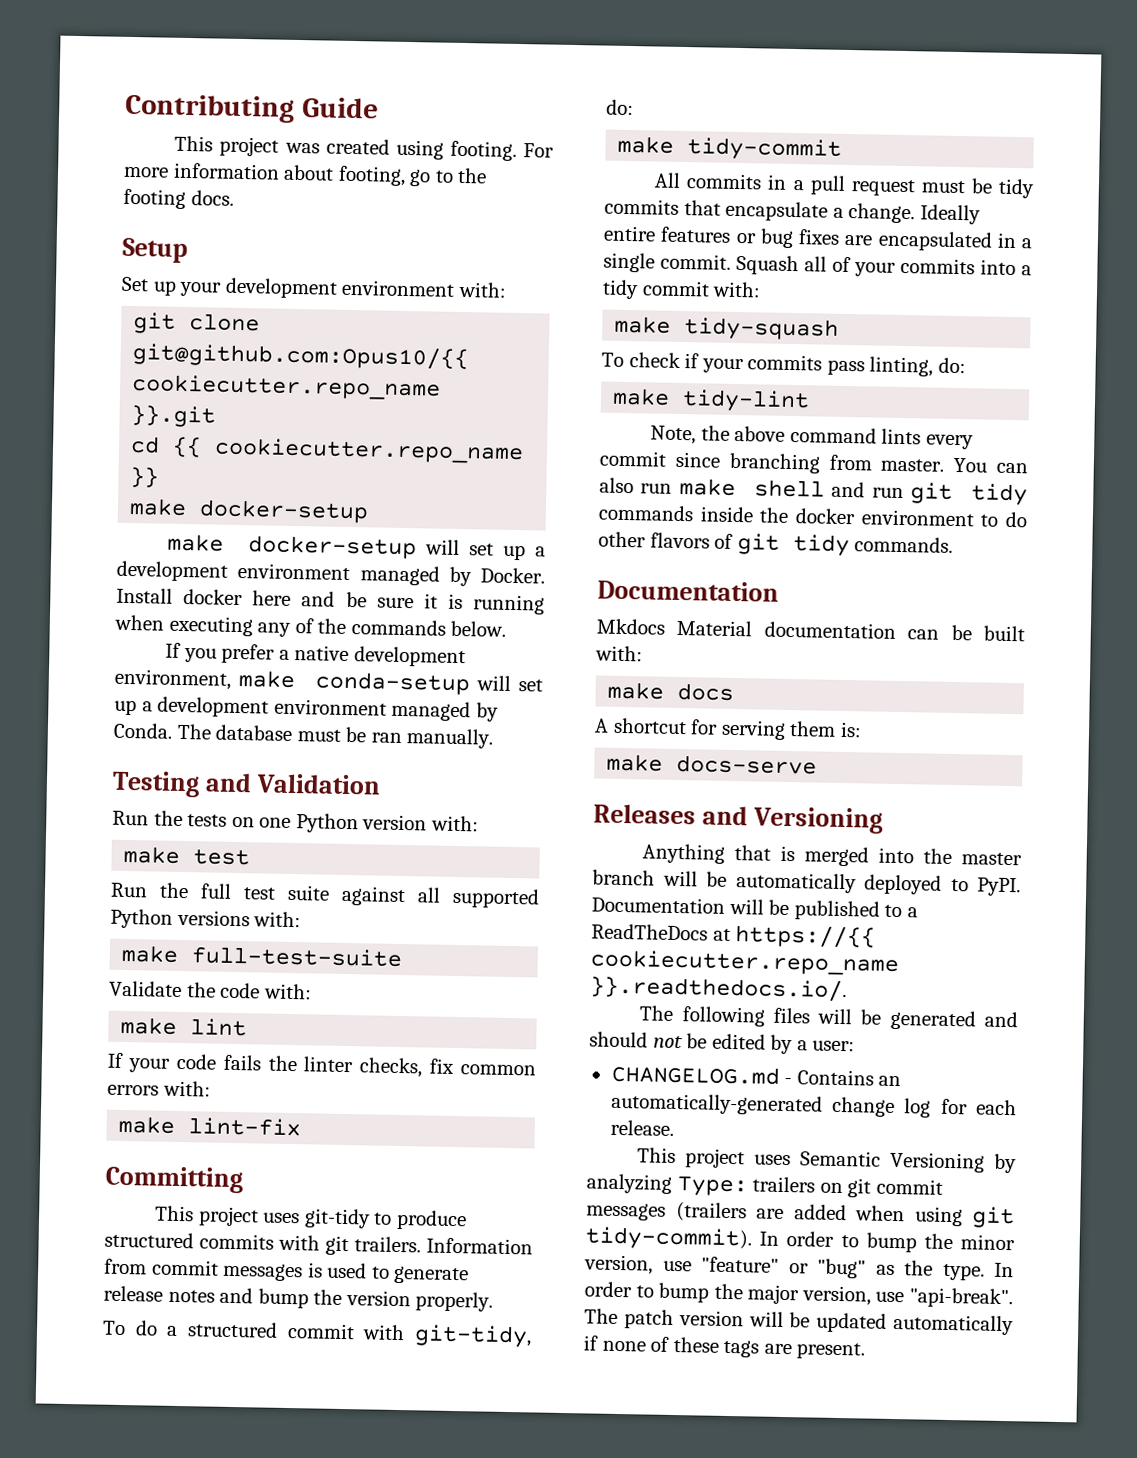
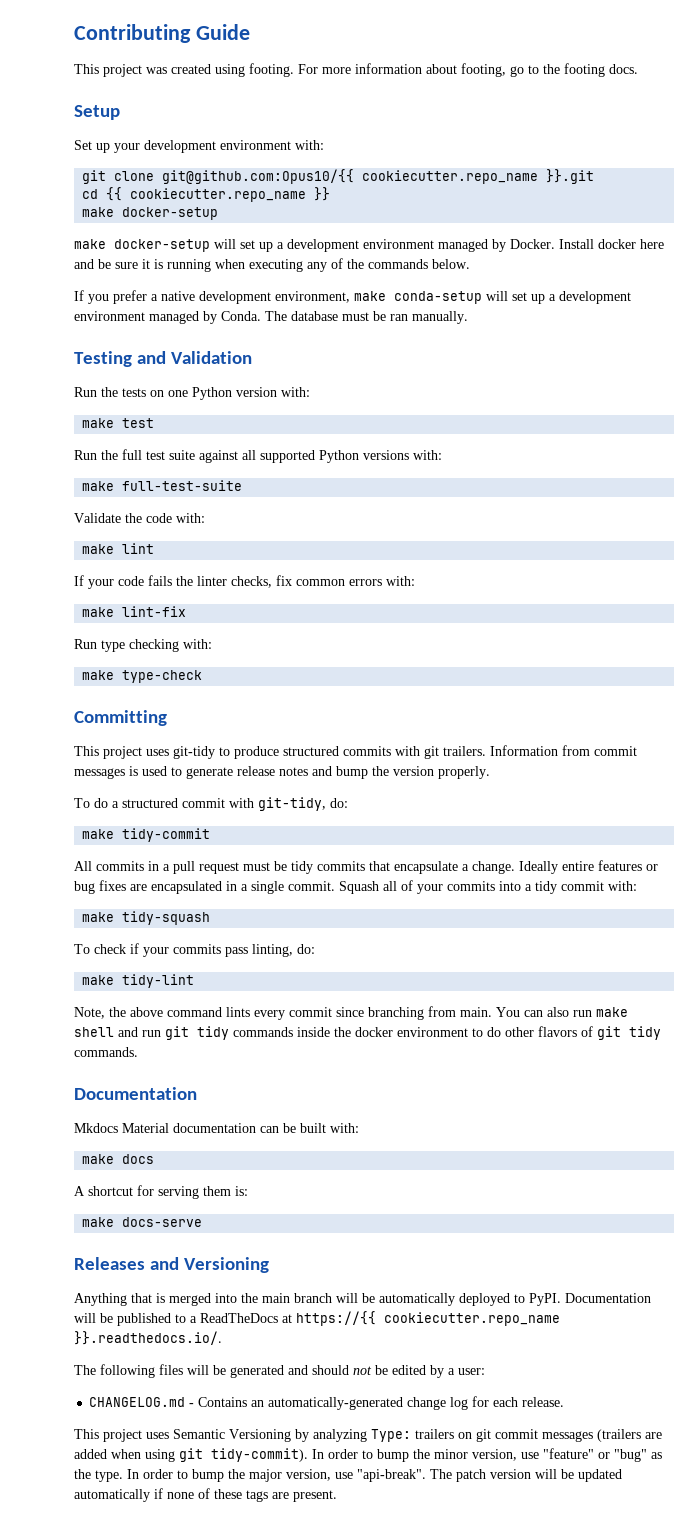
(302, 1127) none -> [74,639,212,652] [82,670,203,683] // Run type checking with: // make type-check
[880,458,945,472] master. -> [460,1007,492,1017] main.
[961,852,1023,866] master -> [262,1293,290,1303] main

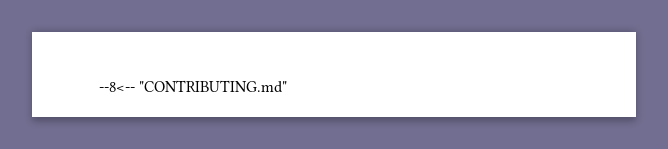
[74,24,250,43] [74,63,638,77] [74,105,120,120] [74,140,324,153] [82,169,595,184] [82,187,331,202] [82,207,219,220] [74,239,664,252] [74,258,470,272] [74,290,631,304] [74,311,468,324] [74,351,253,367] [74,387,310,400] [82,418,155,428] [74,449,442,463] [82,480,243,491] [74,513,205,523] [82,543,155,554] [74,575,415,589] [82,606,187,617] [74,639,212,652] [82,670,203,683] [74,710,167,726] [74,745,637,759] [74,766,490,779] [74,797,348,811] [82,828,211,842] [74,860,658,874] [74,880,637,894] [82,911,211,925] [74,943,315,957] [82,974,195,988] [74,1006,628,1020] [74,1026,661,1040] [74,1047,138,1057] [74,1087,197,1100] [74,1123,359,1133] [82,1154,155,1164] [74,1185,248,1199] [82,1217,203,1227] [74,1257,270,1273] [74,1293,651,1306] [74,1311,560,1326] [74,1331,222,1345] [74,1364,485,1378] [89,1396,565,1410] [74,1429,662,1442] [74,1448,662,1462] [74,1469,622,1482] [74,1488,337,1502] Contributing Guide // This project was created using footing. For more information about footing, go to the footing docs. // Setup // Set up your development environment with: // git clone git@github.com:Opus10/{{ cookiecutter.repo_name }}.git // cd {{ cookiecutter.repo_name }} // make docker-setup // make docker-setup will set up a development environment managed by Docker. Install docker here and be sure it is running when executing any of the commands below. // If you prefer a native development environment, make conda-setup will set up a development environment managed by Conda. The database must be ran manually. // Testing and Validation // Run the tests on one Python version with: // make test // Run the full test suite against all supported Python versions with: // make full-test-suite // Validate the code with: // make lint // If your code fails the linter checks, fix common errors with: // make lint-fix // Run type checking with: // make type-check // Committing // This project uses git-tidy to produce structured commits with git trailers. Information from commit messages is used to generate release notes and bump the version properly. // To do a structured commit with git-tidy, do: // make tidy-commit // All commits in a pull request must be tidy commits that encapsulate a change. Ideally entire features or bug fixes are encapsulated in a single commit. Squash all of your commits into a tidy commit with: // make tidy-squash // To check if your commits pass linting, do: // make tidy-lint // Note, the above command lints every commit since branching from main. You can also run make shell and run git tidy commands inside the docker environment to do other flavors of git tidy commands. // Documentation // Mkdocs Material documentation can be built with: // make docs // A shortcut for serving them is: // make docs-serve // Releases and Versioning // Anything that is merged into the main branch will be automatically deployed to PyPI. Documentation will be published to a ReadTheDocs at https://{{ cookiecutter.repo_name }}.readthedocs.io/. // The following files will be generated and should not be edited by a user: // CHANGELOG.md - Contains an automatically-generated change log for each release. // This project uses Semantic Versioning by analyzing Type: trailers on git commit messages (trailers are added when using git tidy-commit). In order to bump the minor version, use "feature" or "bug" as the type. In order to bump the major version, use "api-break". The patch version will be updated automatically if none of these tags are present. -> [99,80,288,93] --8<-- "CONTRIBUTING.md"

